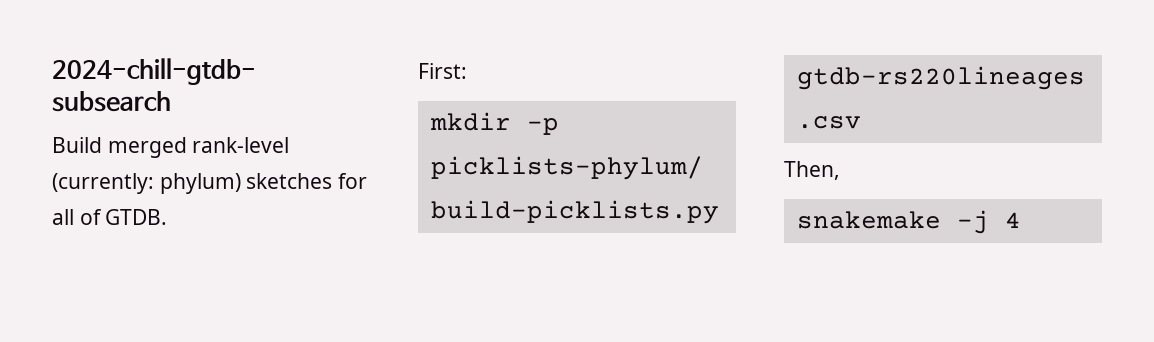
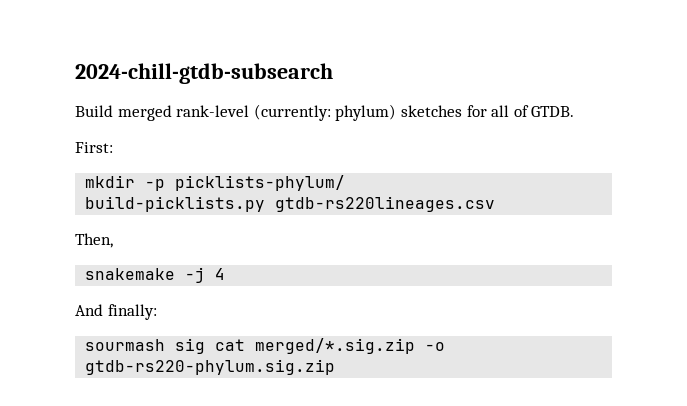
(1021, 220) none -> [75,304,157,320] [85,338,446,354] [85,359,336,375] // And finally: // sourmash sig cat merged/*.sig.zip -o gtdb-rs220-phylum.sig.zip

